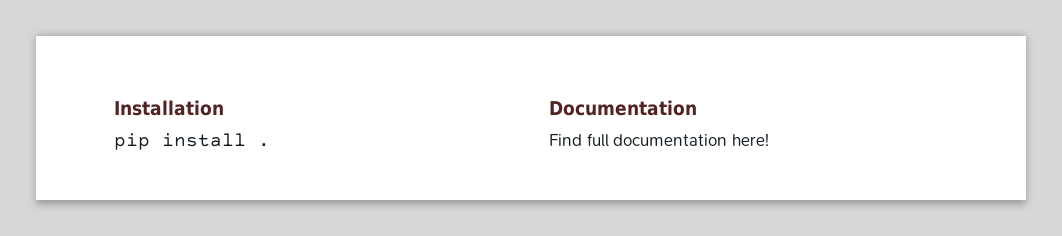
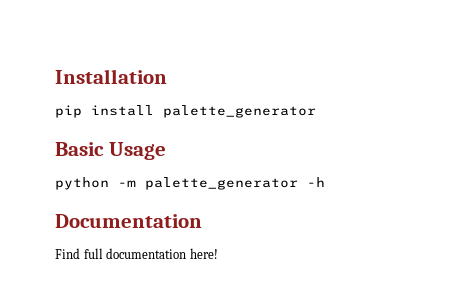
[258,143,270,147] . -> [163,105,316,118] [55,142,166,160] [55,177,325,190] palette_generator // Basic Usage // python -m palette_generator -h

